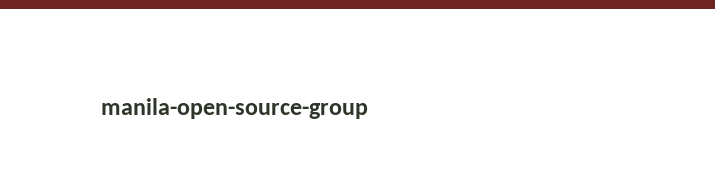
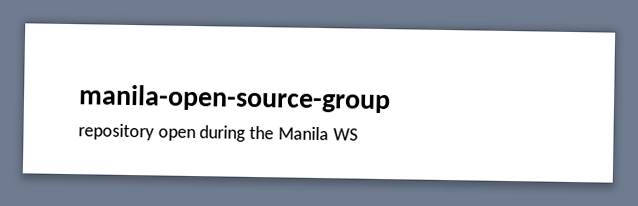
(368, 108) none -> [78,123,358,142] // repository open during the Manila WS

